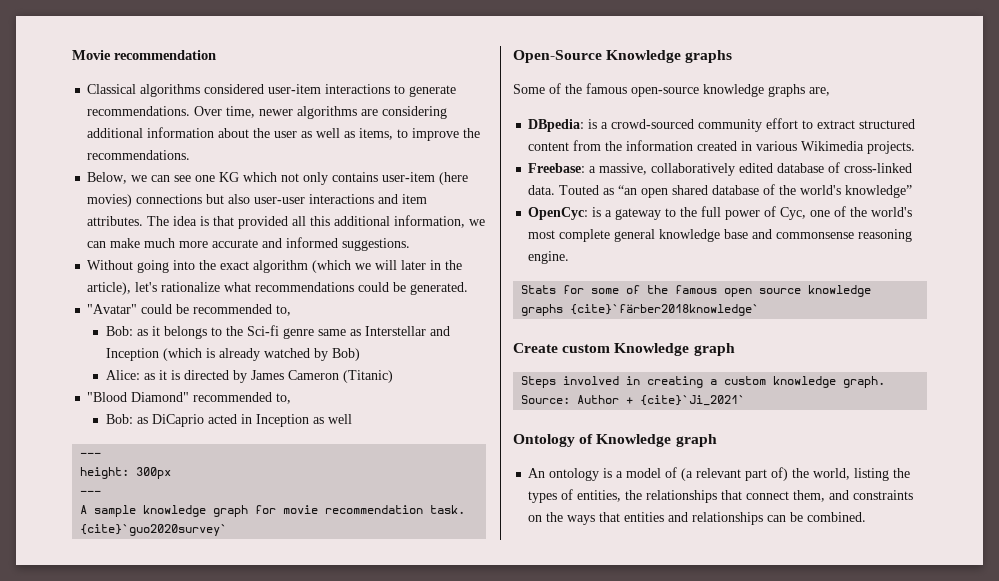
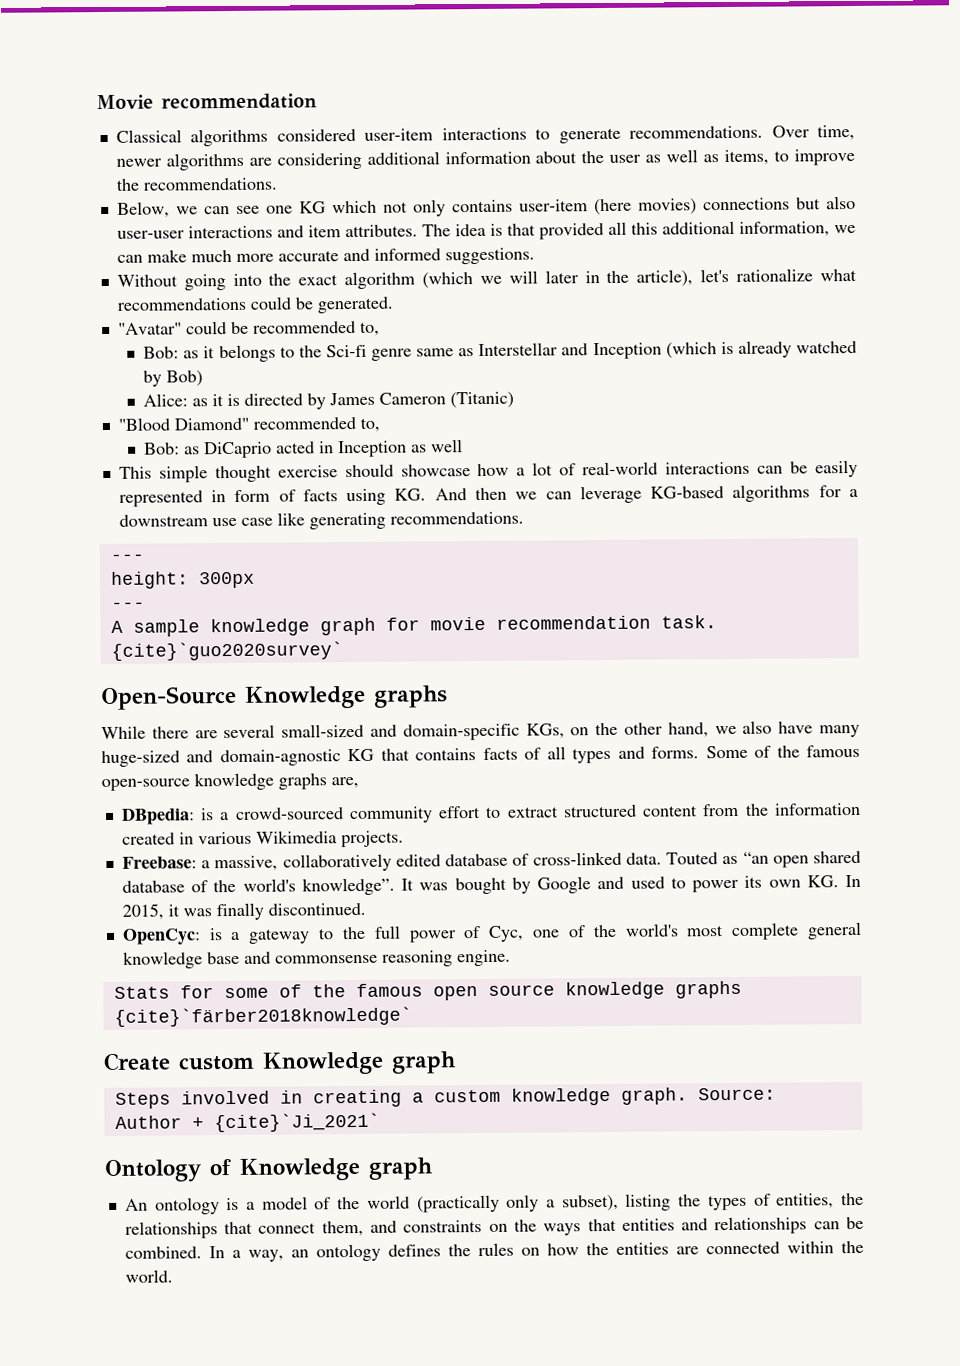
(352, 419) none -> [118,459,858,483] [118,484,859,507] [118,511,524,530] // This simple thought exercise should showcase how a lot of real-world interactions can be easily represented in form of facts using KG. And then we can leverage KG-based algorithms for a downstream use case like generating recommendations.
(733, 56) none -> [101,720,860,741] [101,746,700,768] While there are several small-sized and domain-specific KGs, on the other hand, we also have many huge-sized and domain-agnostic KG that contains facts of all types and forms.
[845,185,913,198] knowledge” -> [301,874,861,896] [121,902,366,921] knowledge”. It was bought by Google and used to power its own KG. In 2015, it was finally discontinued.
[681,467,851,481] (a relevant part of) the world, -> [337,1194,619,1213] the world (practically only a subset),
(867, 517) none -> [208,1240,864,1262] [124,1269,173,1283] In a way, an ontology defines the rules on how the entities are connected within the world.

